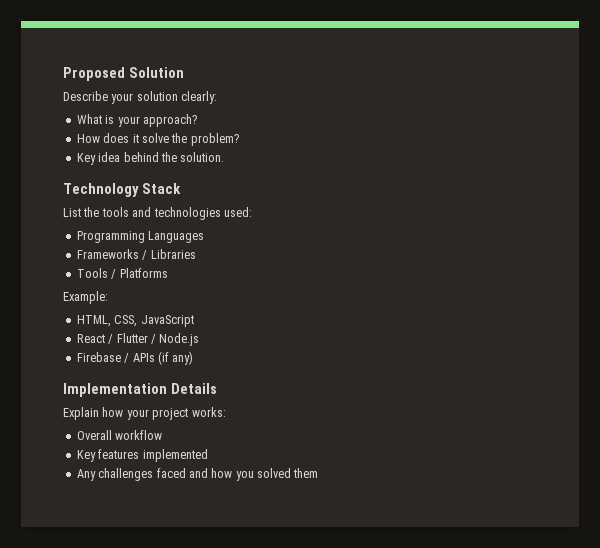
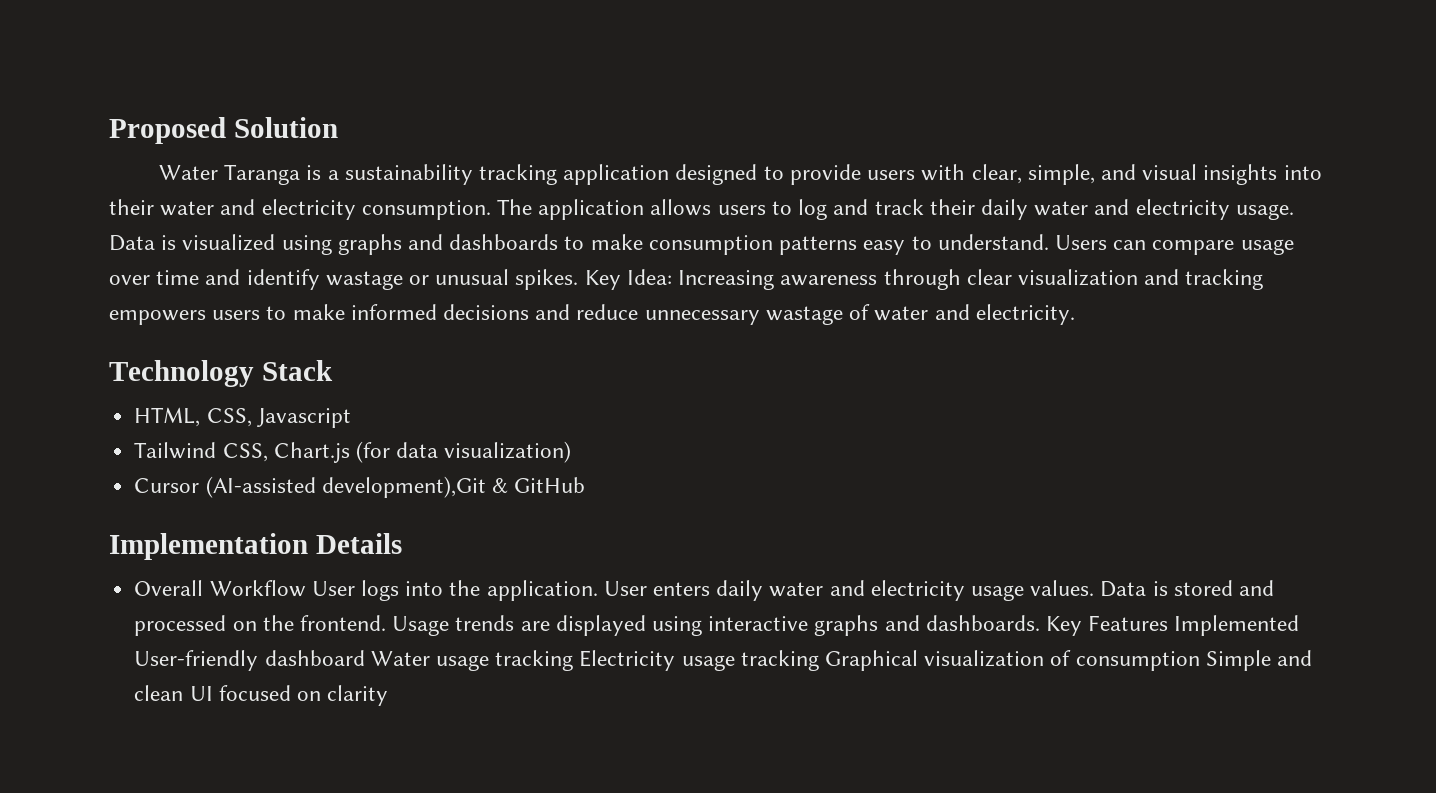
[63,91,218,104] [76,114,197,127] [76,133,239,146] [76,152,225,165] [63,183,181,197] [63,207,252,220] [76,231,205,243] [76,249,196,260] [76,268,168,279] [63,291,108,304] [76,315,194,327] [76,333,200,346] [76,351,194,365] [63,383,217,397] [63,407,226,420] [76,430,163,440] [76,449,208,462] [76,468,319,481] Describe your solution clearly: // What is your approach? // How does it solve the problem? // Key idea behind the solution. // Technology Stack // List the tools and technologies used: // Programming Languages // Frameworks / Libraries // Tools / Platforms // Example: // HTML, CSS, JavaScript // React / Flutter / Node.js // Firebase / APIs (if any) // Implementation Details // Explain how your project works: // Overall workflow // Key features implemented // Any challenges faced and how you solved them -> [158,164,1322,185] [109,199,1294,220] [109,234,1294,255] [109,269,1264,290] [109,304,1075,325] [109,360,333,387] [134,407,351,428] [134,441,572,463] [134,476,586,498] [109,533,402,560] [134,580,1275,601] [134,615,1300,636] [134,650,1313,671] [134,685,389,706] Water Taranga is a sustainability tracking application designed to provide users with clear, simple, and visual insights into their water and electricity consumption. The application allows users to log and track their daily water and electricity usage. Data is visualized using graphs and dashboards to make consumption patterns easy to understand. Users can compare usage over time and identify wastage or unusual spikes. Key Idea: Increasing awareness through clear visualization and tracking empowers users to make informed decisions and reduce unnecessary wastage of water and electricity. // Technology Stack // HTML, CSS, Javascript // Tailwind CSS, Chart.js (for data visualization) // Cursor (AI-assisted development),Git & GitHub // Implementation Details // Overall Workflow User logs into the application. User enters daily water and electricity usage values. Data is stored and processed on the frontend. Usage trends are displayed using interactive graphs and dashboards. Key Features Implemented User-friendly dashboard Water usage tracking Electricity usage tracking Graphical visualization of consumption Simple and clean UI focused on clarity

